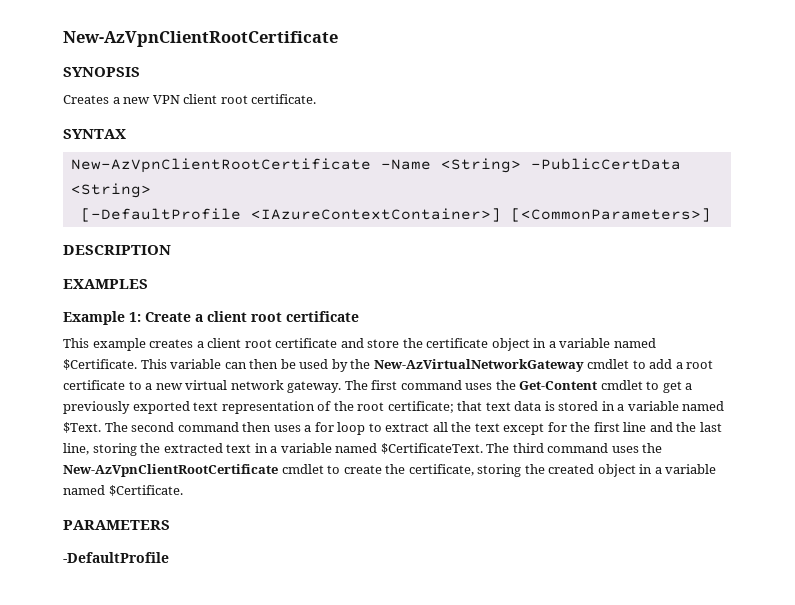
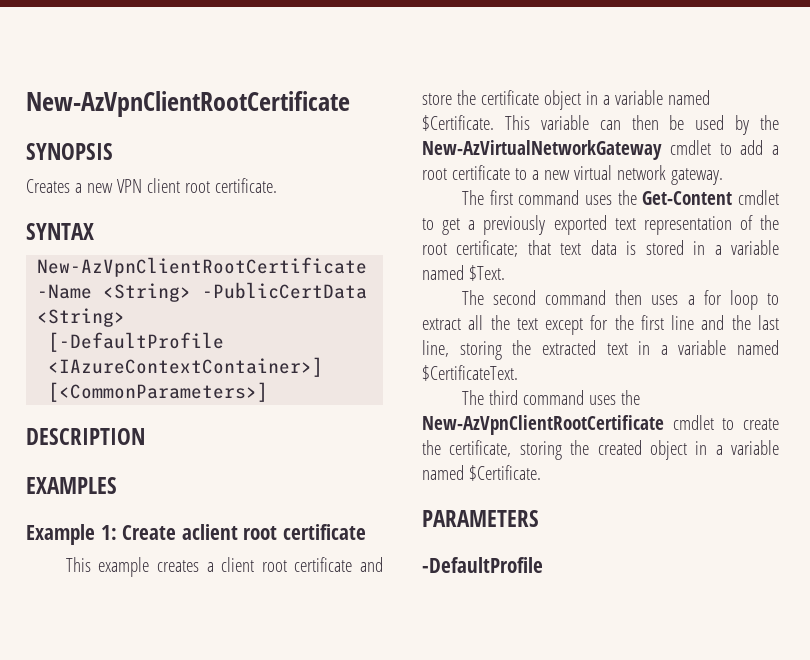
[195,311,247,322] a client -> [181,524,238,540] aclient
(342, 387) none -> (723, 176) //
(101, 427) none -> (505, 273) //
(483, 448) none -> (518, 373) //

